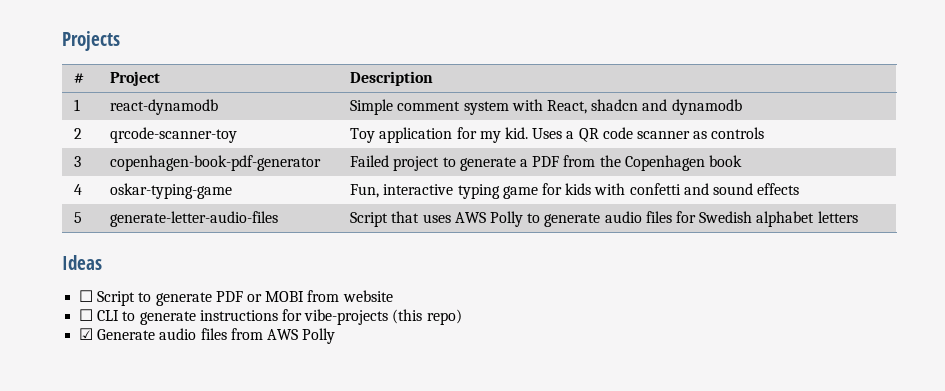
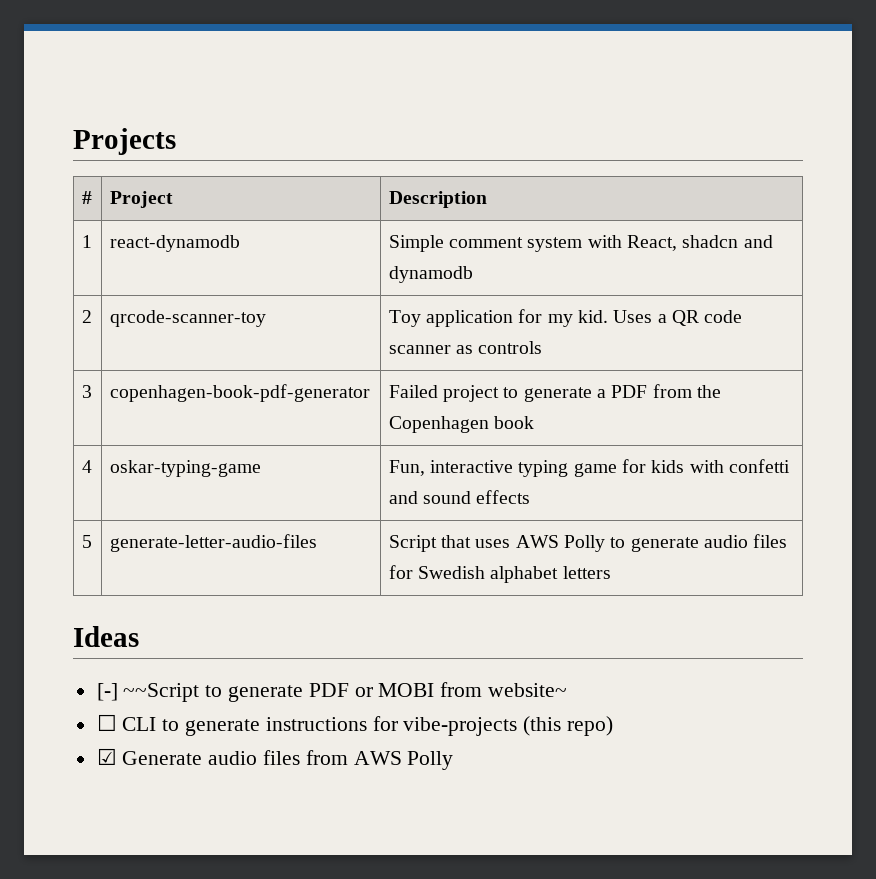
[79,290,136,306] ☐ Script -> [96,683,200,702] [-] ~~Script
[342,290,393,302] website -> [488,683,568,697] website~

